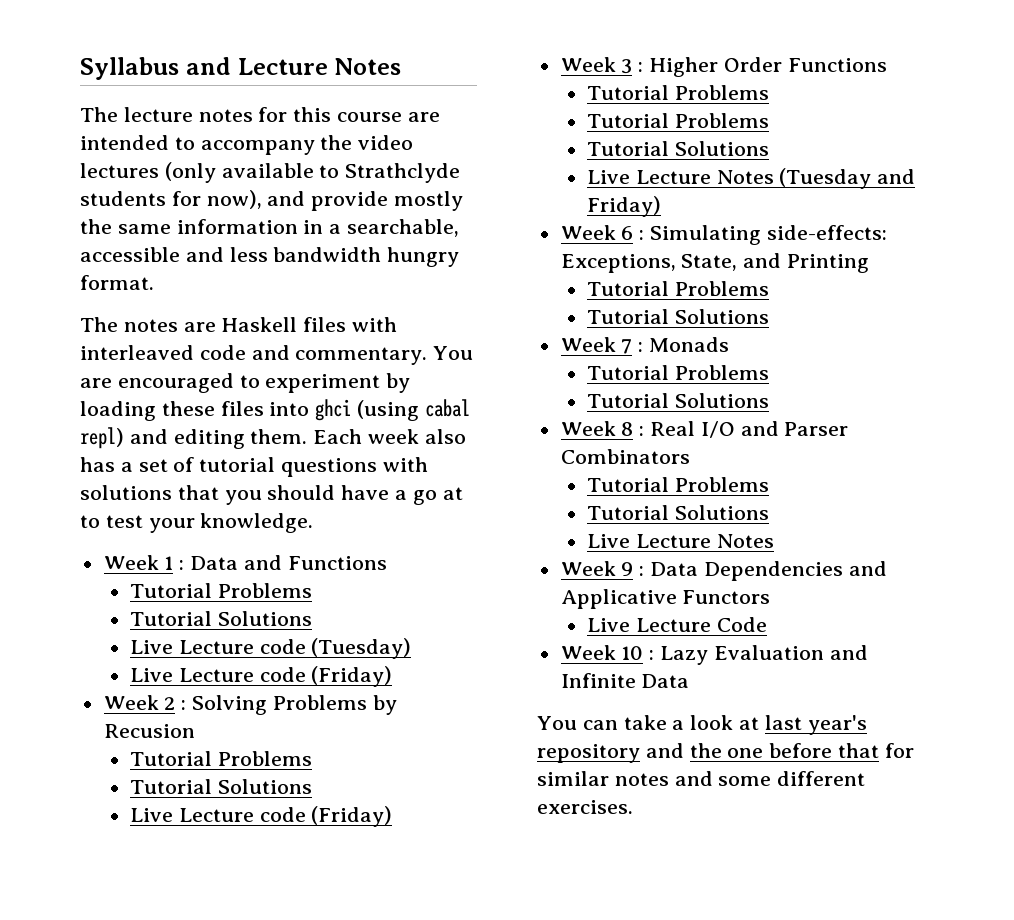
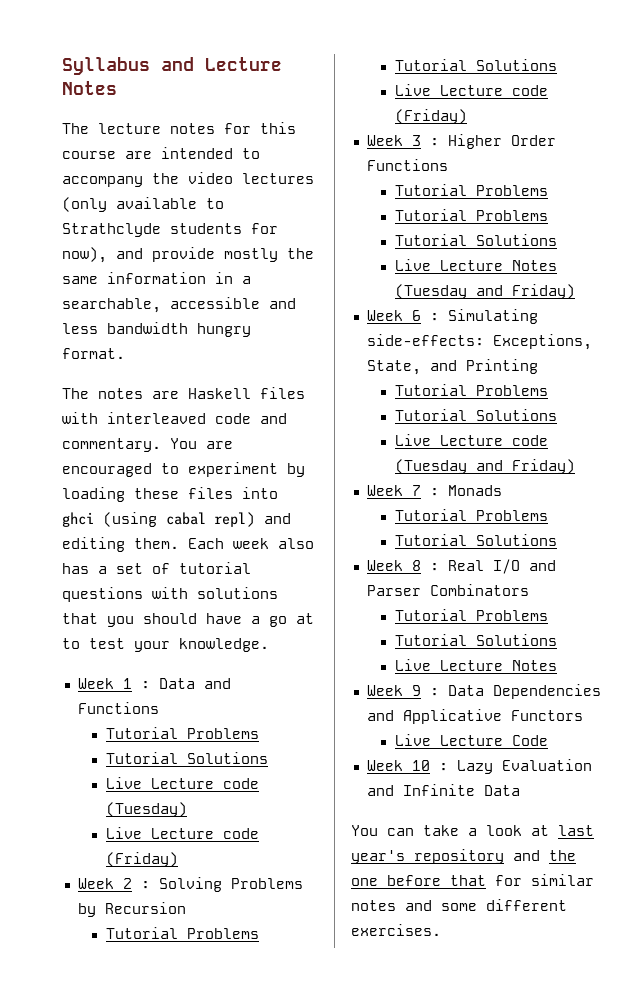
[103,724,195,738] Recusion -> [104,902,186,914] Recursion
(769, 316) none -> [394,434,548,446] [394,459,575,474] // Live Lecture code (Tuesday and Friday)

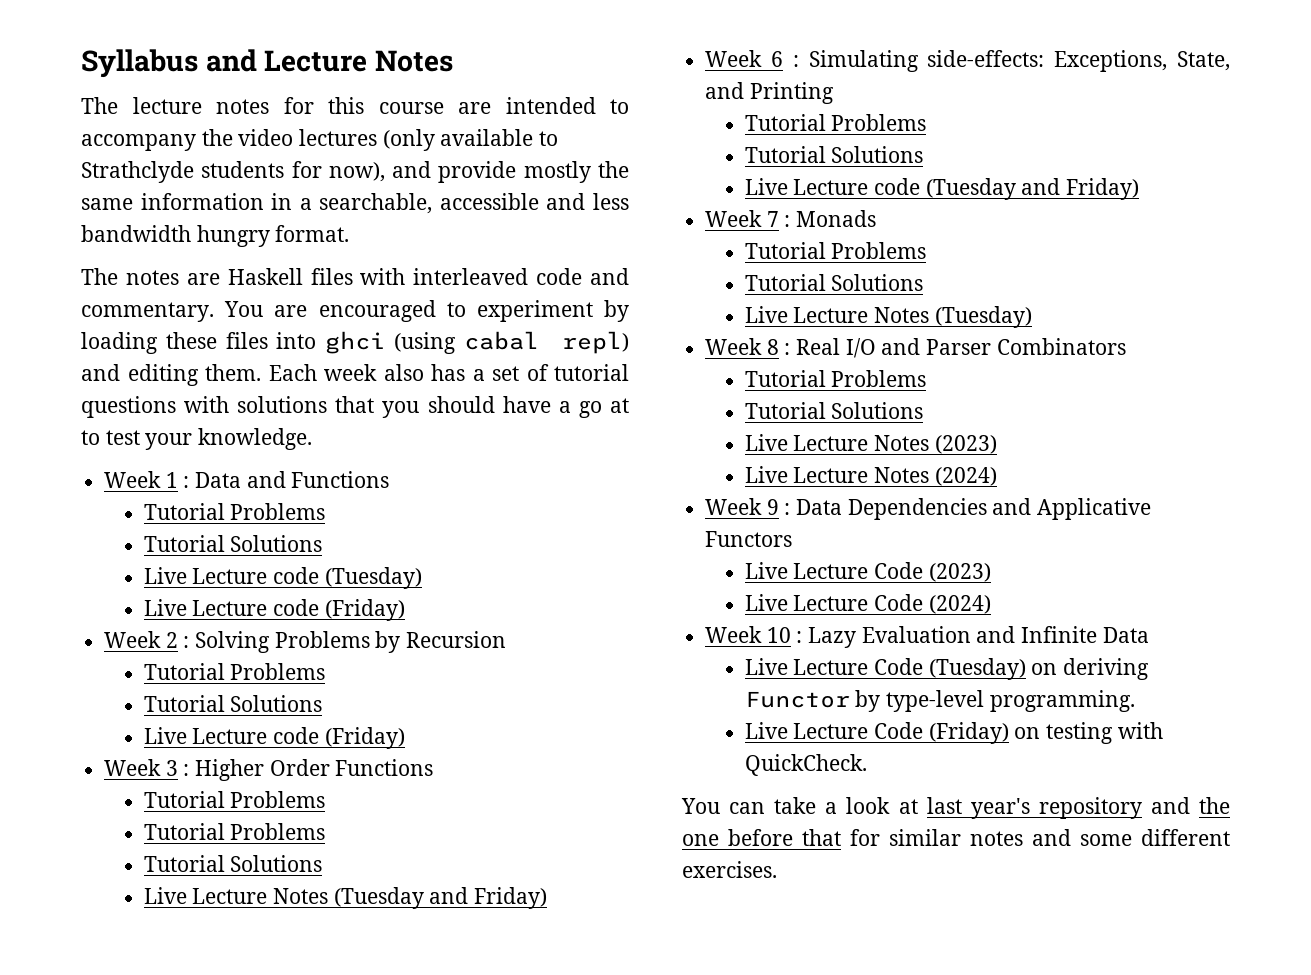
(557, 540) none -> [744,306,1032,328] // Live Lecture Notes (Tuesday)
(557, 665) none -> [934,435,997,454] [744,466,997,486] (2023) // Live Lecture Notes (2024)
(548, 740) none -> [928,563,991,582] [744,594,991,614] (2023) // Live Lecture Code (2024)
(520, 790) none -> [744,658,1149,680] [744,690,1135,712] [744,722,1163,744] [744,754,867,776] // Live Lecture Code (Tuesday) on deriving Functor by type-level programming. // Live Lecture Code (Friday) on testing with QuickCheck.

